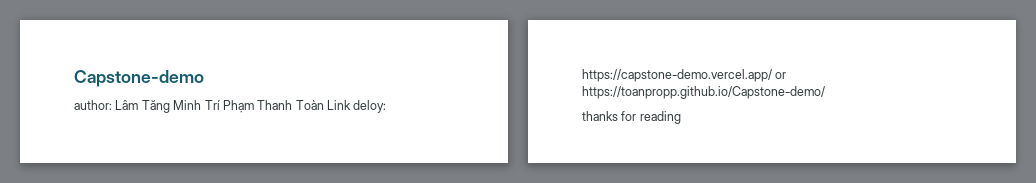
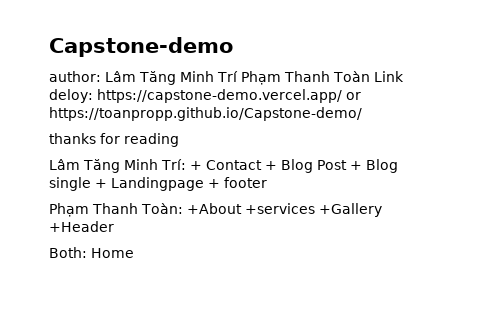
(681, 117) none -> [49,159,398,173] [49,177,267,191] [49,203,382,217] [49,221,114,232] [49,247,134,258] // Lâm Tăng Minh Trí: + Contact + Blog Post + Blog single + Landingpage + footer // Phạm Thanh Toàn: +About +services +Gallery +Header // Both: Home

